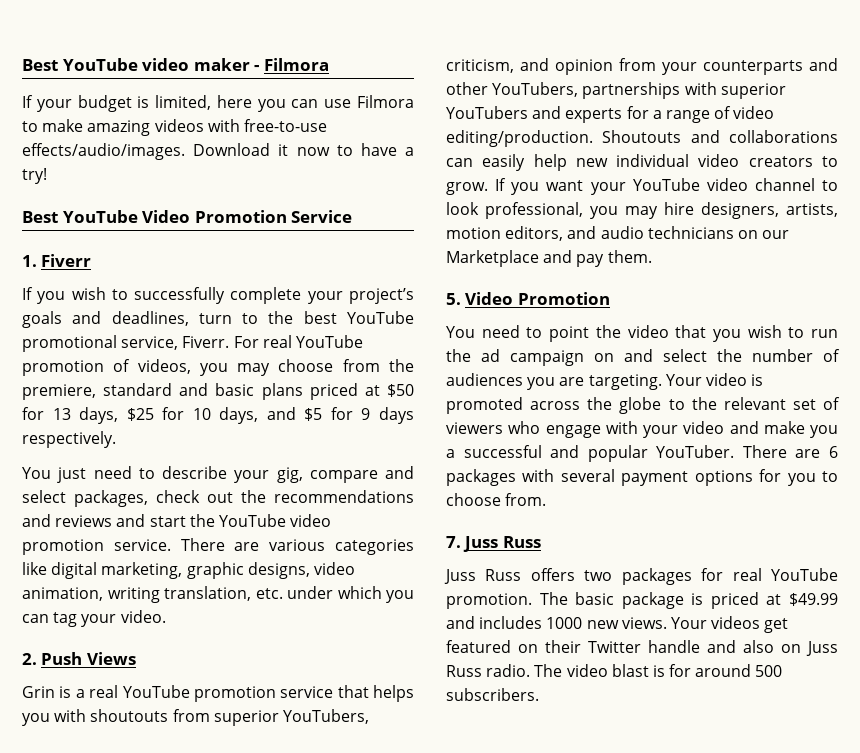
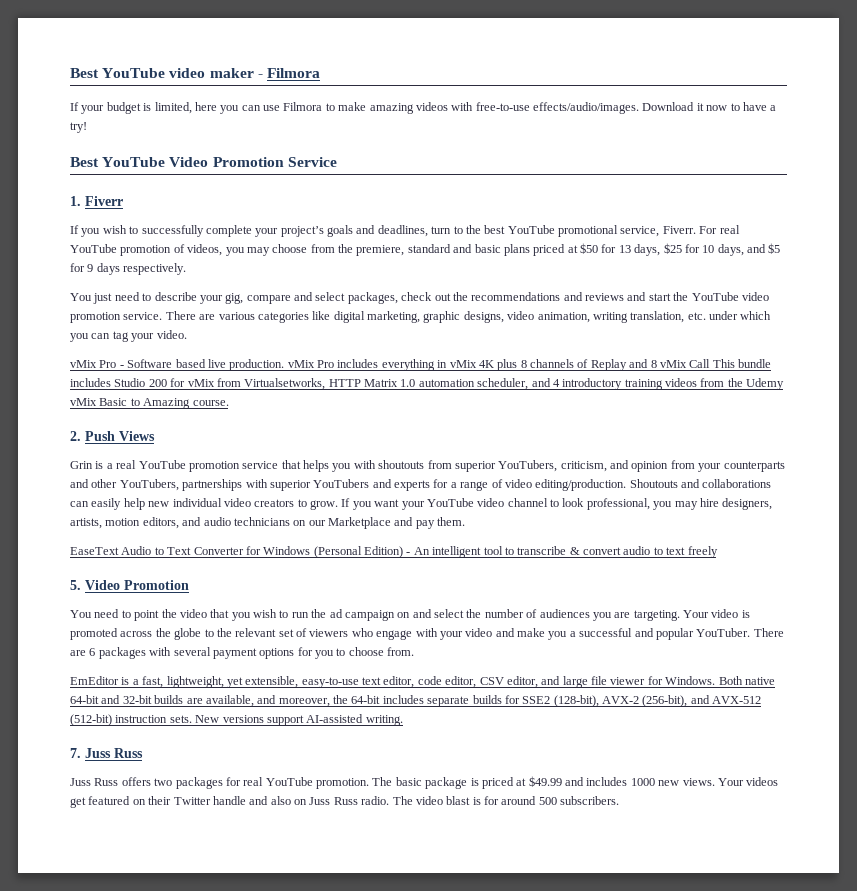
(166, 616) none -> [70,359,771,371] [70,378,785,390] [70,398,229,409] // vMix Pro - Software based live production. vMix Pro includes everything in vMix 4K plus 8 channels of Replay and 8 vMix Call This bundle includes Studio 200 for vMix from Virtualsetworks, HTTP Matrix 1.0 automation scheduler, and 4 introductory training videos from the Udemy vMix Basic to Amazing course.
(652, 256) none -> [70,546,718,558] // EaseText Audio to Text Converter for Windows (Personal Edition) - An intelligent tool to transcribe & convert audio to text freely
(547, 499) none -> [70,676,775,688] [70,695,762,707] [70,714,403,726] // EmEditor is a fast, lightweight, yet extensible, easy-to-use text editor, code editor, CSV editor, and large file viewer for Windows. Both native 64-bit and 32-bit builds are available, and moreover, the 64-bit includes separate builds for SSE2 (128-bit), AVX-2 (256-bit), and AVX-512 (512-bit) instruction sets. New versions support AI-assisted writing.

